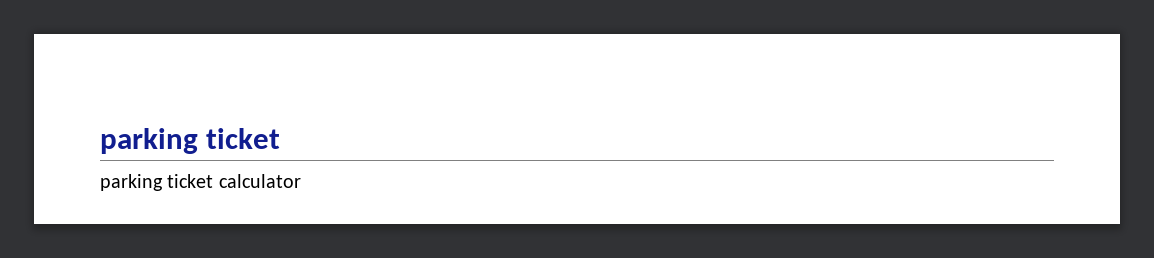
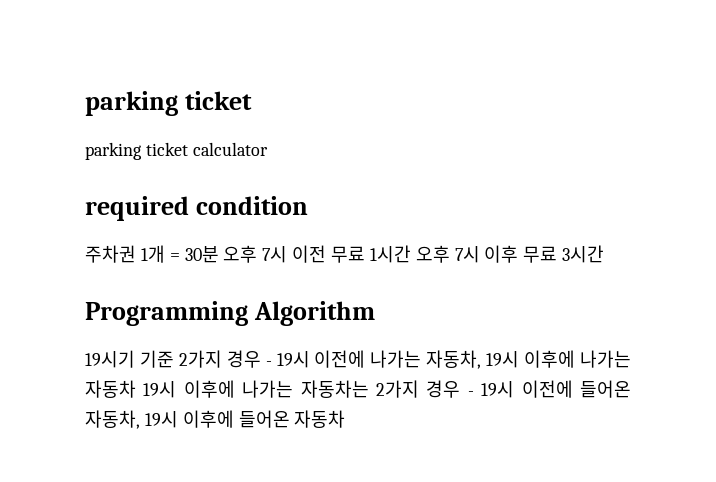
(301, 181) none -> [85,196,308,221] [85,245,605,263] [85,301,375,326] [85,350,631,369] [85,380,631,398] [85,410,346,429] // required condition // 주차권 1개 = 30분 오후 7시 이전 무료 1시간 오후 7시 이후 무료 3시간 // Programming Algorithm // 19시기 기준 2가지 경우 - 19시 이전에 나가는 자동차, 19시 이후에 나가는 자동차 19시 이후에 나가는 자동차는 2가지 경우 - 19시 이전에 들어온 자동차, 19시 이후에 들어온 자동차

